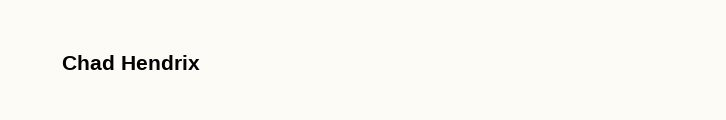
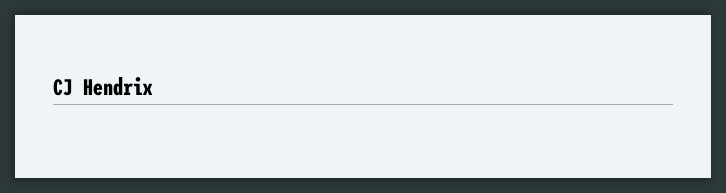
[62,55,115,70] Chad -> [53,79,73,96] CJ

